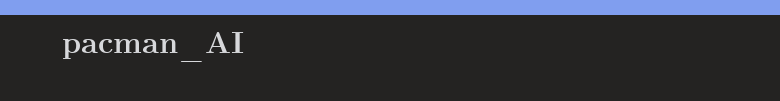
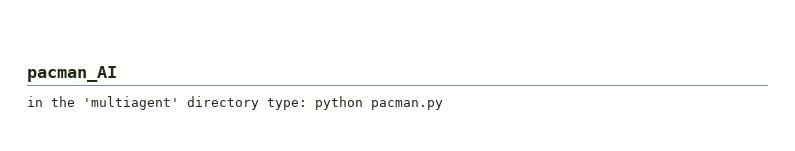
(244, 47) none -> [27,96,443,110] // in the 'multiagent' directory type: python pacman.py

